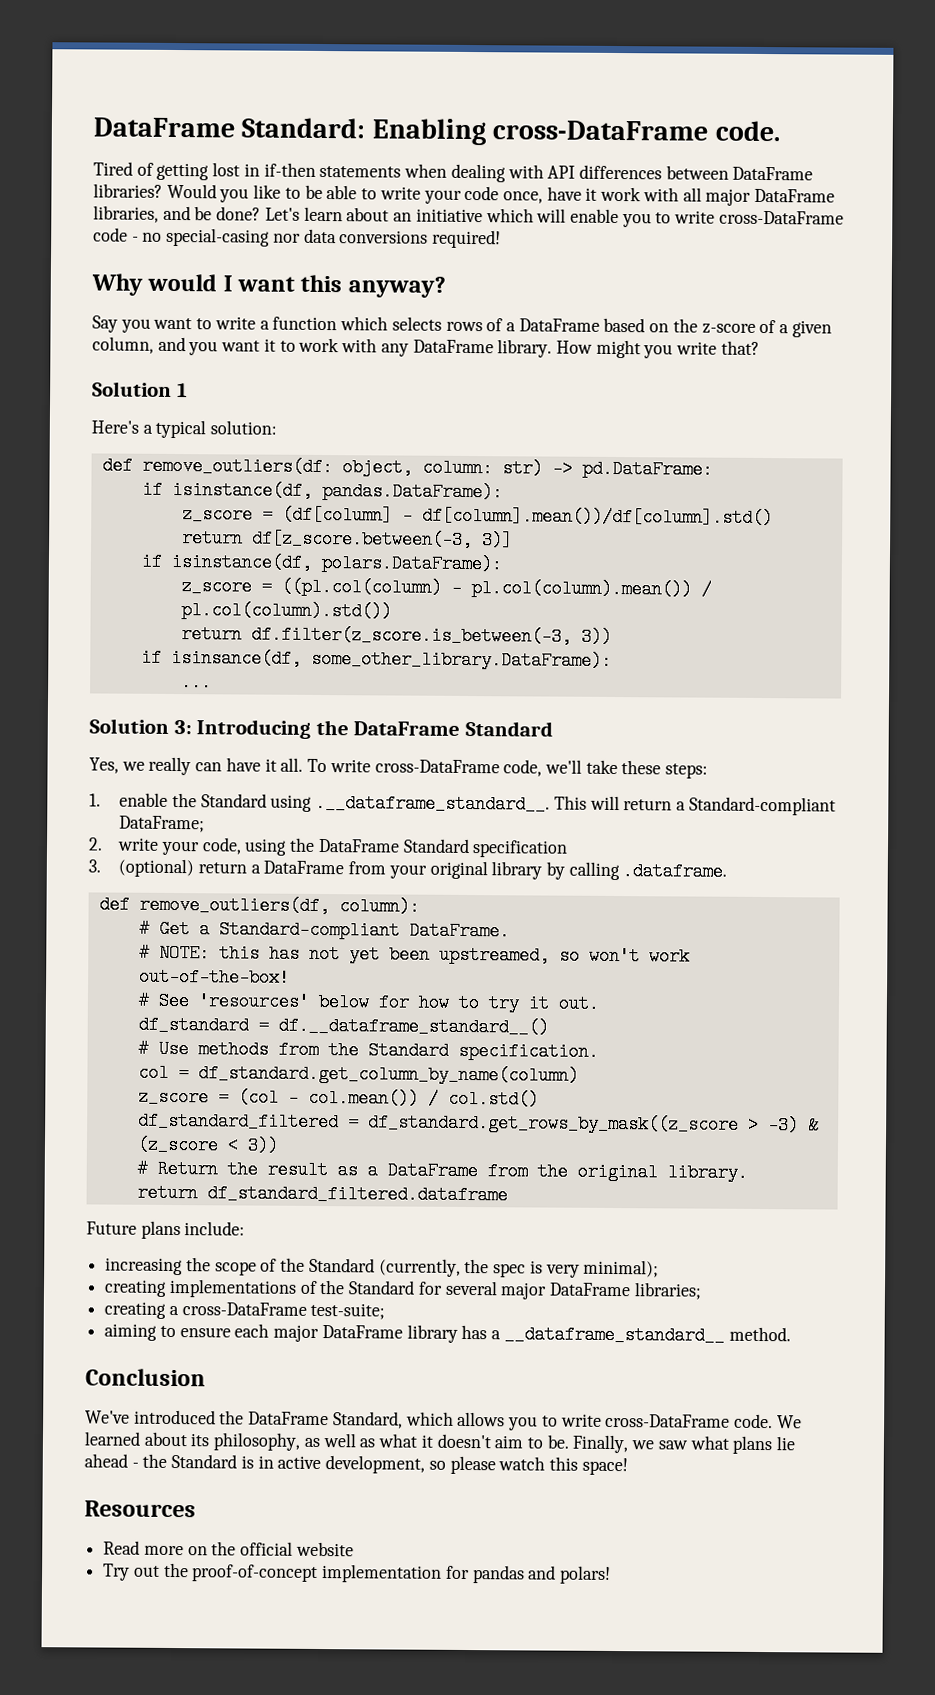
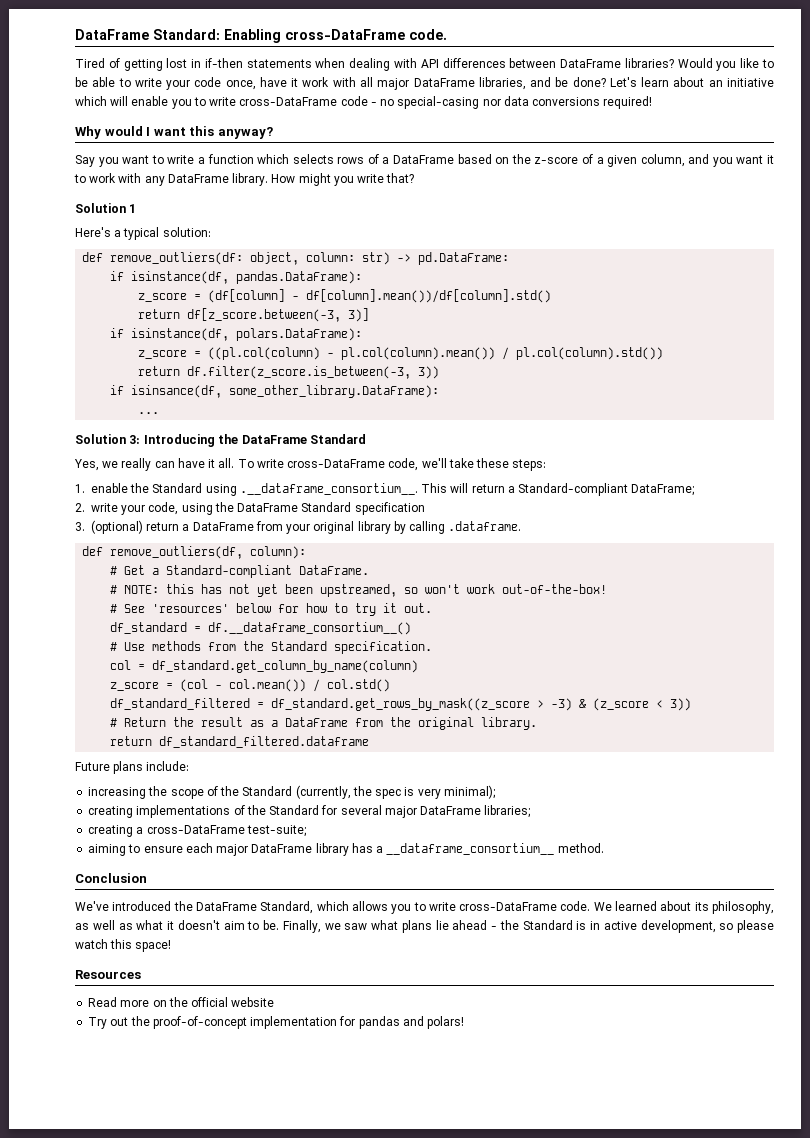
[315,793,551,814] .__dataframe_standard__. -> [239,483,418,495] .__dataframe_consortium__.
[277,1016,549,1037] df.__dataframe_standard__() -> [208,622,412,635] df.__dataframe_consortium__()
[503,1325,725,1345] __dataframe_standard__ -> [386,843,555,855] __dataframe_consortium__

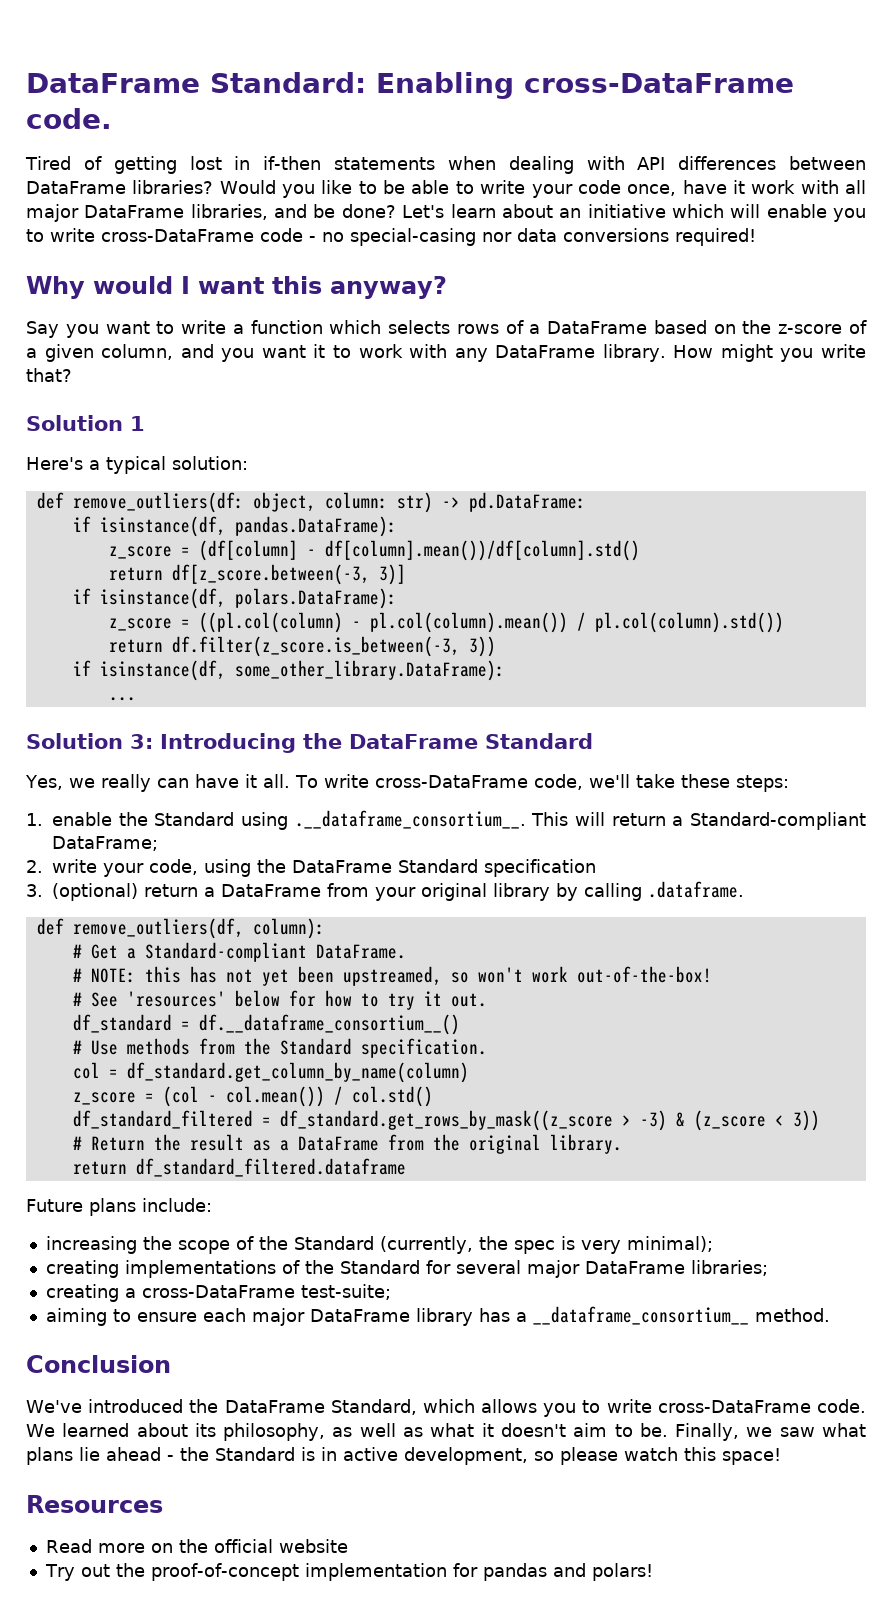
[131,385,223,398] isinsance(df, -> [99,660,226,681] isinstance(df,

